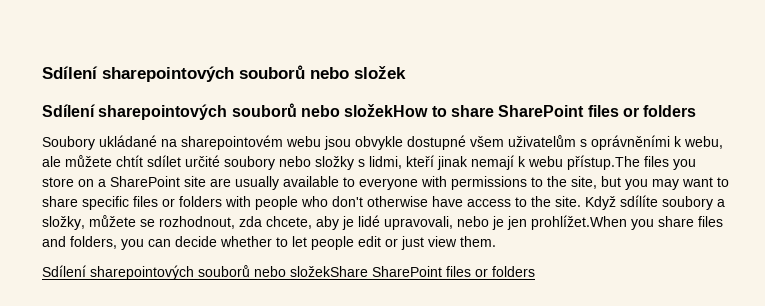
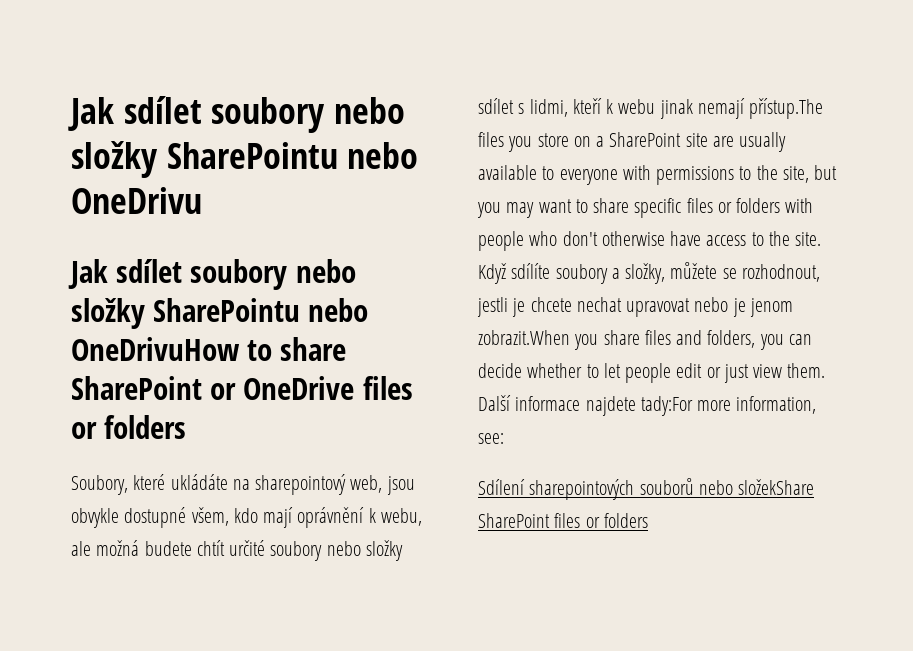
[42,65,406,82] [42,103,429,120] Sdílení sharepointových souborů nebo složek // Sdílení sharepointových souborů nebo složekHow -> [68,96,405,133] [71,141,419,178] [71,187,202,214] [68,259,356,290] [71,298,369,329] [71,337,240,361] Jak sdílet soubory nebo složky SharePointu nebo OneDrivu // Jak sdílet soubory nebo složky SharePointu nebo OneDrivuHow
(585, 111) none -> [210,376,355,400] or OneDrive
[42,135,723,150] [42,155,181,167] Soubory ukládané na sharepointovém webu jsou obvykle dostupné všem uživatelům s oprávněními k webu, ale můžete chtít sdílet -> [71,474,415,495] [71,507,422,528] [71,540,225,556] Soubory, které ukládáte na sharepointový web, jsou obvykle dostupné všem, kdo mají oprávnění k webu, ale možná budete chtít
(354, 163) none -> [478,98,514,114] sdílet
[437,155,563,170] jinak nemají k webu -> [606,98,745,119] k webu jinak nemají
[239,215,627,230] zda chcete, aby je lidé upravovali, nebo je jen prohlížet.When -> [477,297,793,317] [478,330,570,345] jestli je chcete nechat upravovat nebo je jenom zobrazit.When
(496, 241) none -> [478,395,817,416] [478,433,504,444] Další informace najdete tady:For more information, see:

